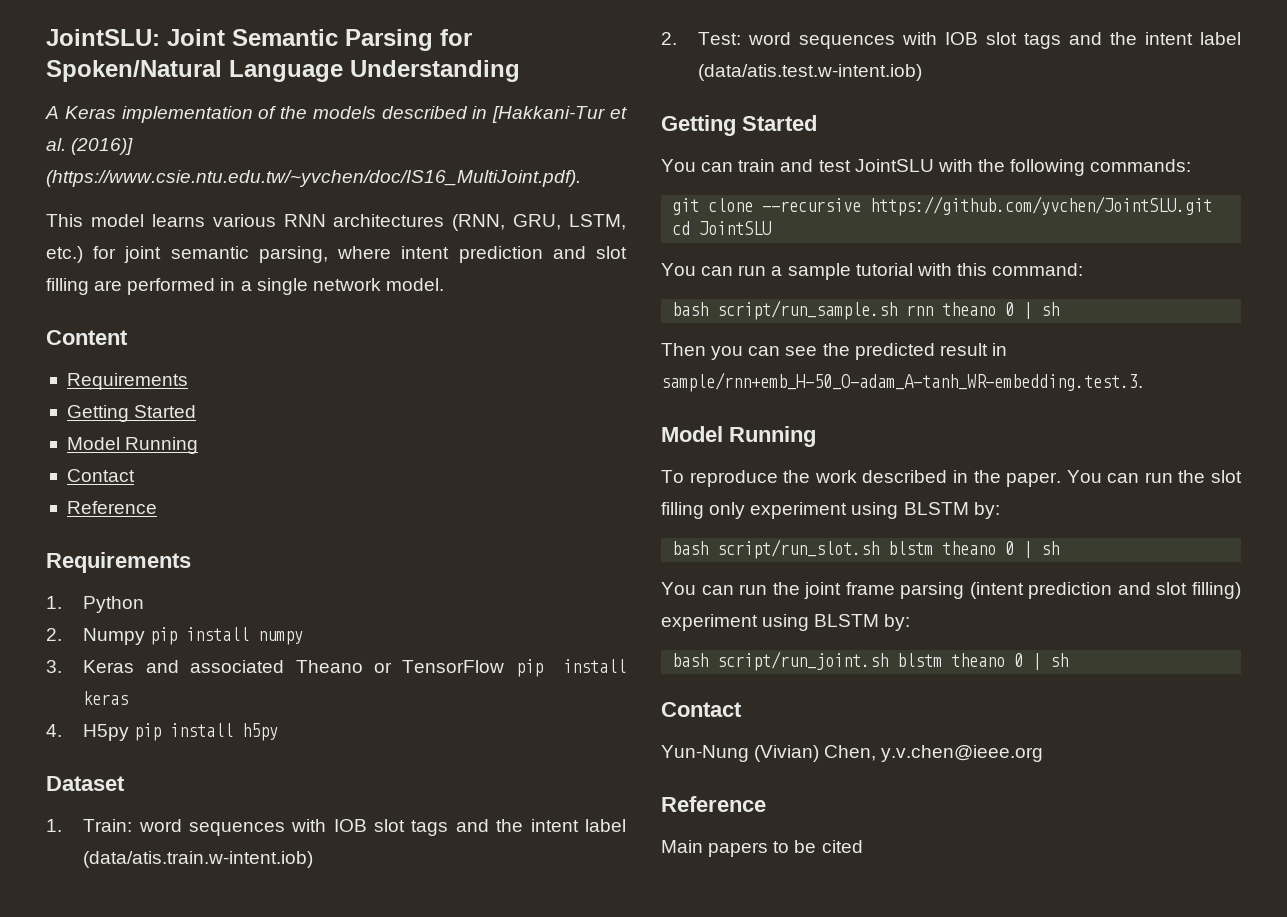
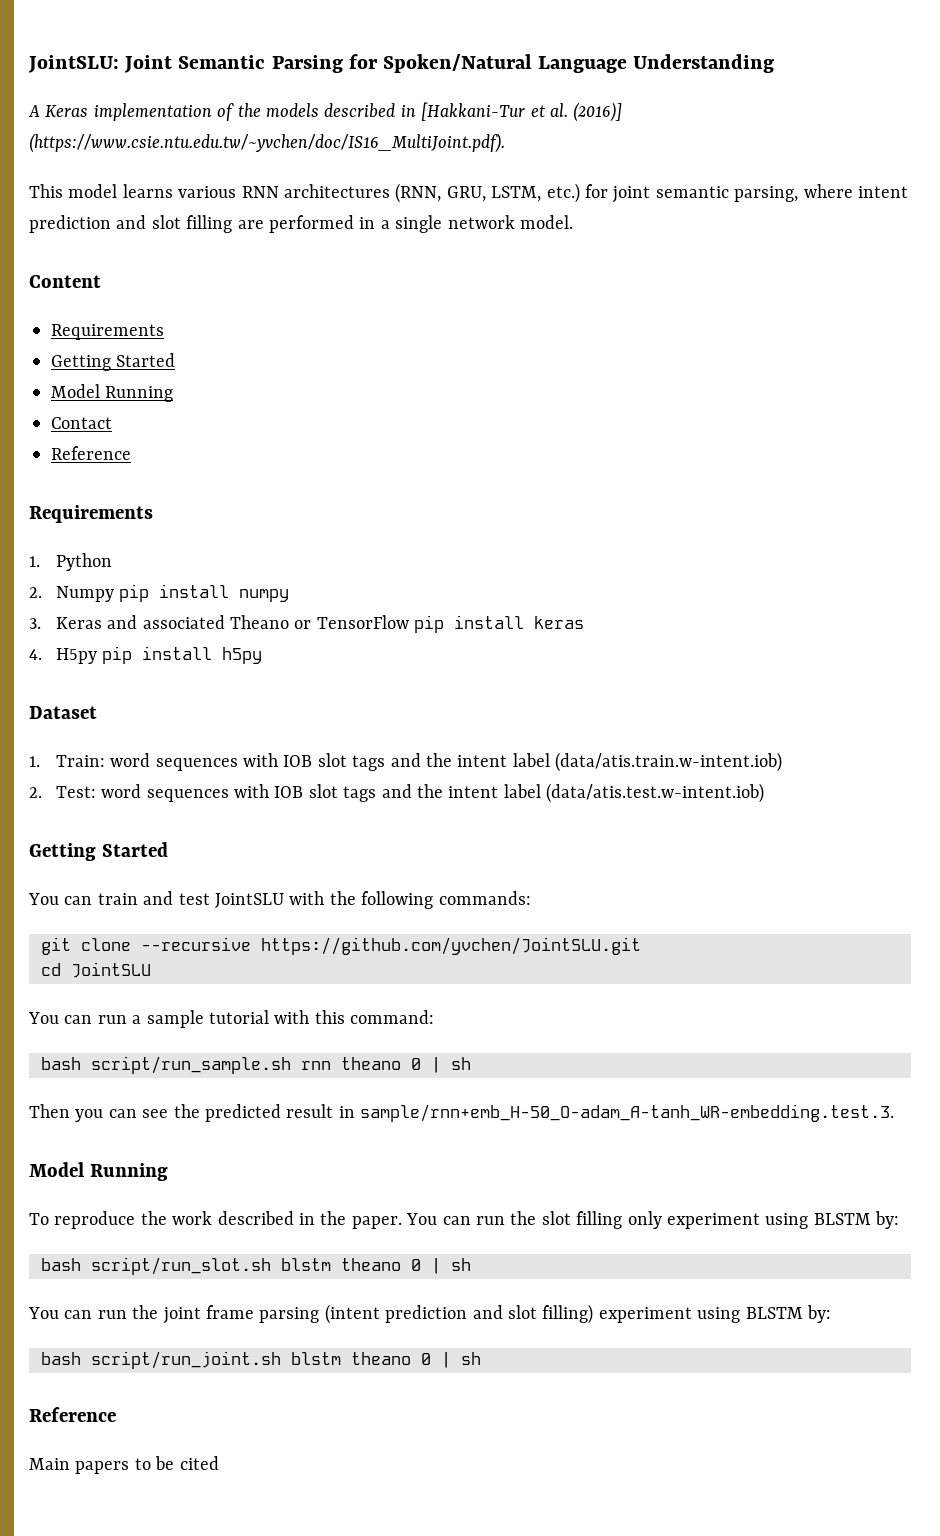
[661,702,742,717] [661,745,1044,762] // Contact // Yun-Nung (Vivian) Chen, y.v.chen@ieee.org -> (481, 1358) none

